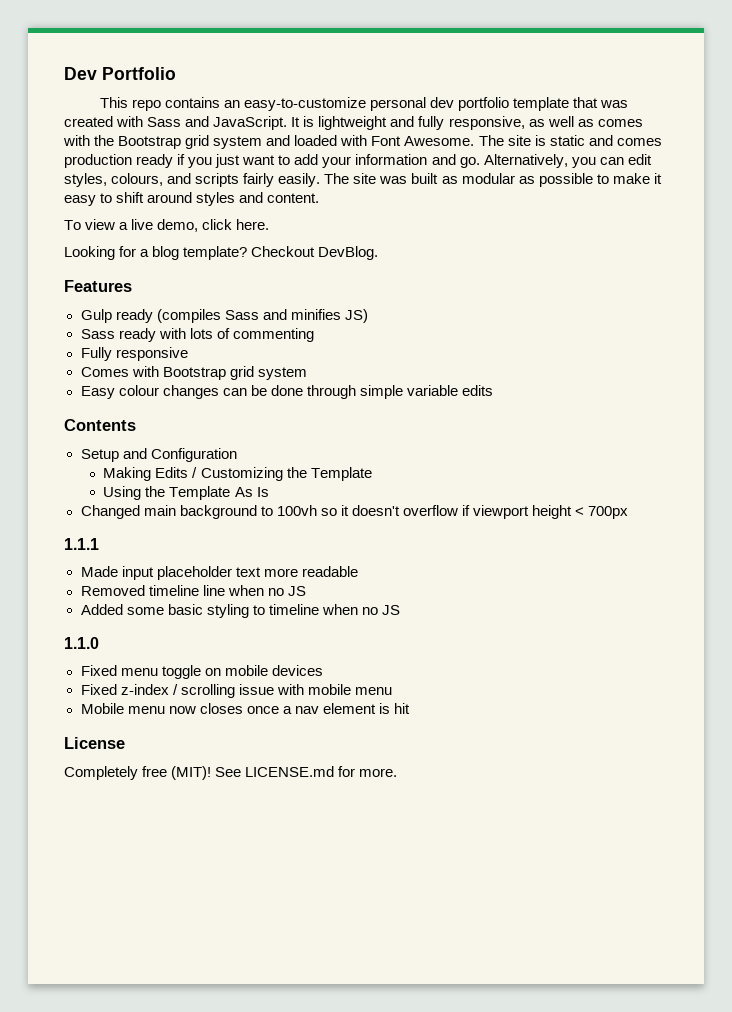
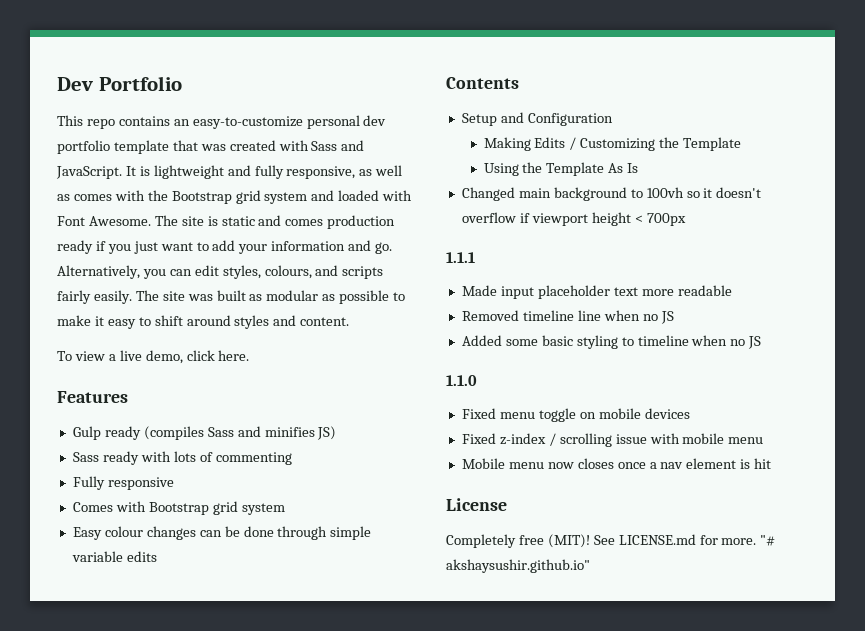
[64,246,379,260] // Looking for a blog template? Checkout DevBlog. -> (250, 355) none
(398, 772) none -> [760,535,776,546] [446,559,590,573] "# akshaysushir.github.io"

